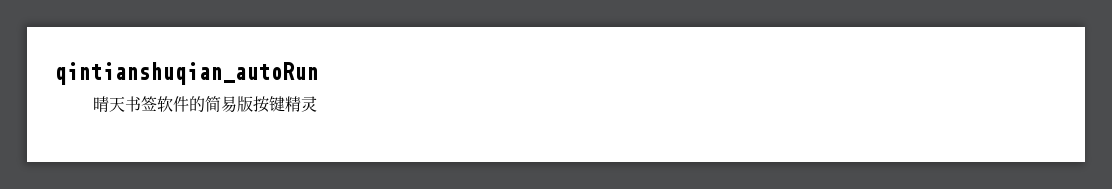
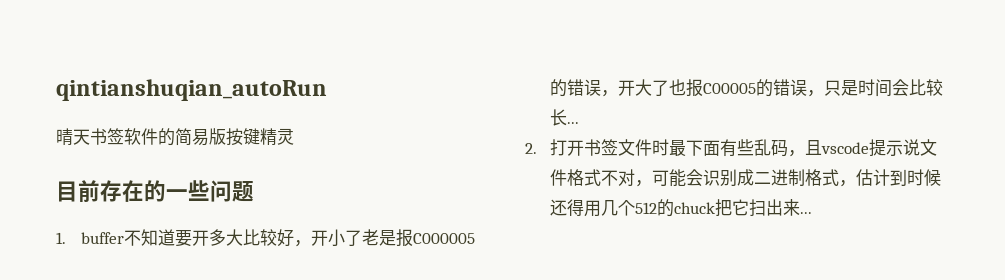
(318, 104) none -> [56,180,254,202] [56,229,476,247] [550,79,944,97] [550,109,580,126] [525,139,938,157] [550,169,942,187] [550,199,813,217] // 目前存在的一些问题 // 1. buffer不知道要开多大比较好，开小了老是报C000005的错误，开大了也报C00005的错误，只是时间会比较长... // 2.打开书签文件时最下面有些乱码，且vscode提示说文件格式不对，可能会识别成二进制格式，估计到时候还得用几个512的chuck把它扫出来...

